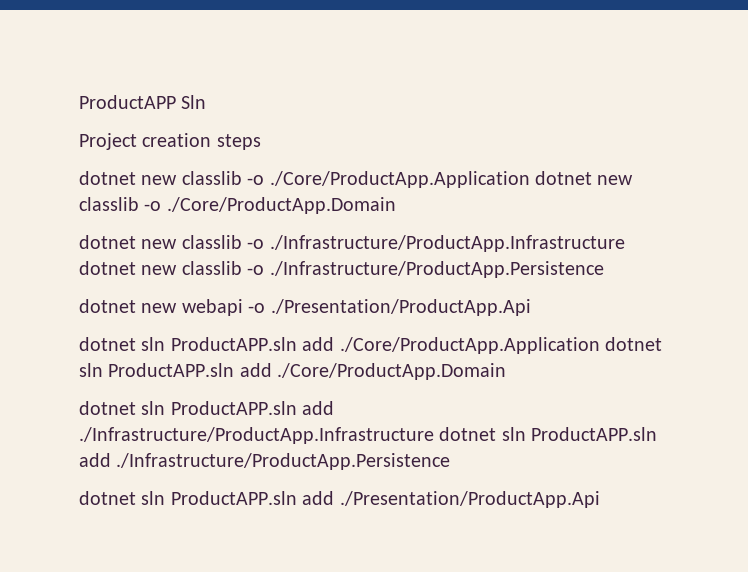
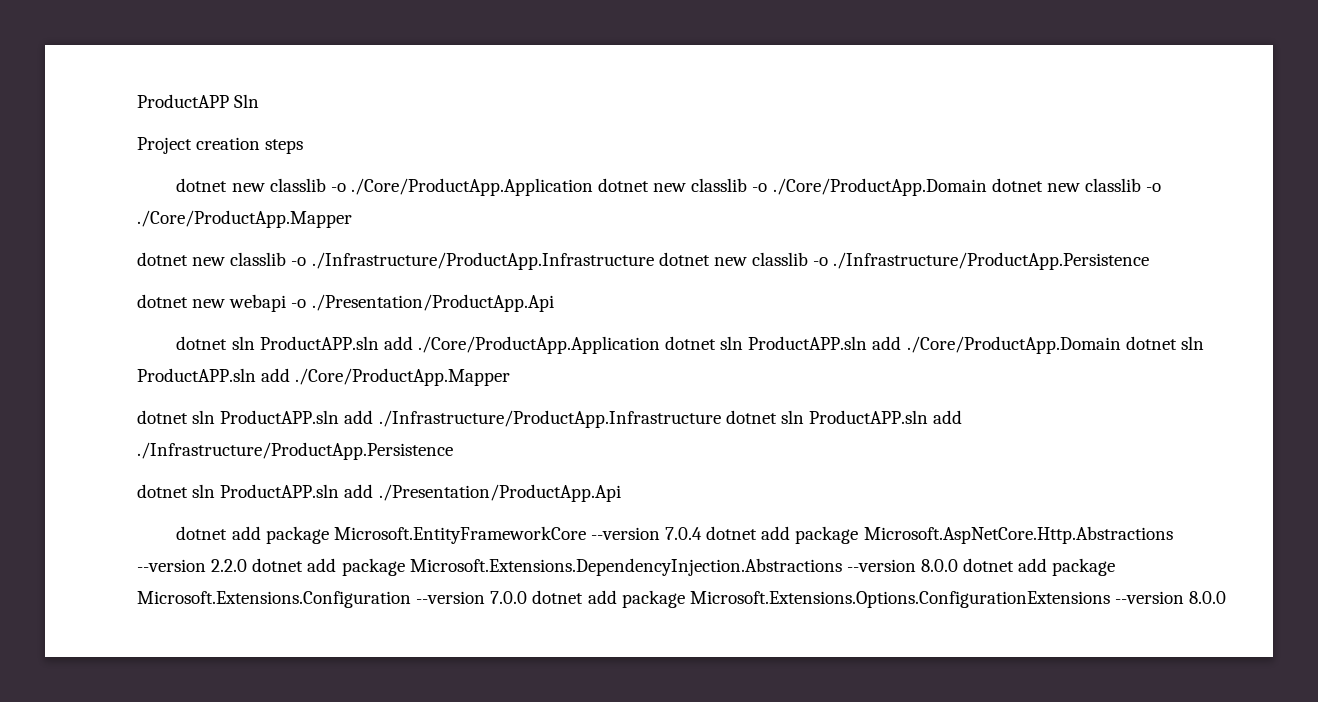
(396, 205) none -> [991,178,1162,192] [137,210,352,228] dotnet new classlib -o ./Core/ProductApp.Mapper
(507, 371) none -> [1125,336,1204,350] [137,368,511,386] dotnet sln ProductAPP.sln add ./Core/ProductApp.Mapper
(600, 499) none -> [176,526,1173,544] [137,558,1116,576] [137,590,1227,608] // dotnet add package Microsoft.EntityFrameworkCore --version 7.0.4 dotnet add package Microsoft.AspNetCore.Http.Abstractions --version 2.2.0 dotnet add package Microsoft.Extensions.DependencyInjection.Abstractions --version 8.0.0 dotnet add package Microsoft.Extensions.Configuration --version 7.0.0 dotnet add package Microsoft.Extensions.Options.ConfigurationExtensions --version 8.0.0

